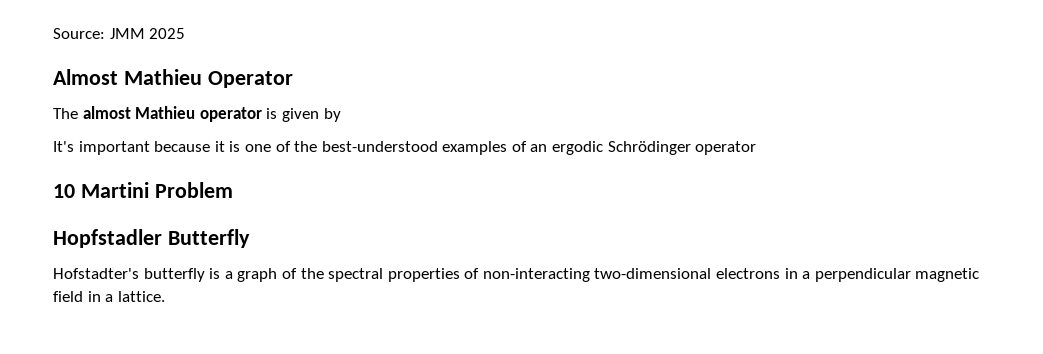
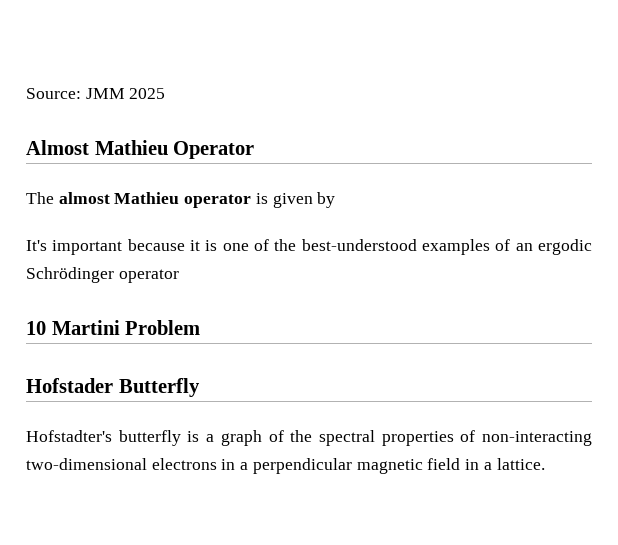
[53,229,162,248] Hopfstadler -> [26,378,113,393] Hofstader

